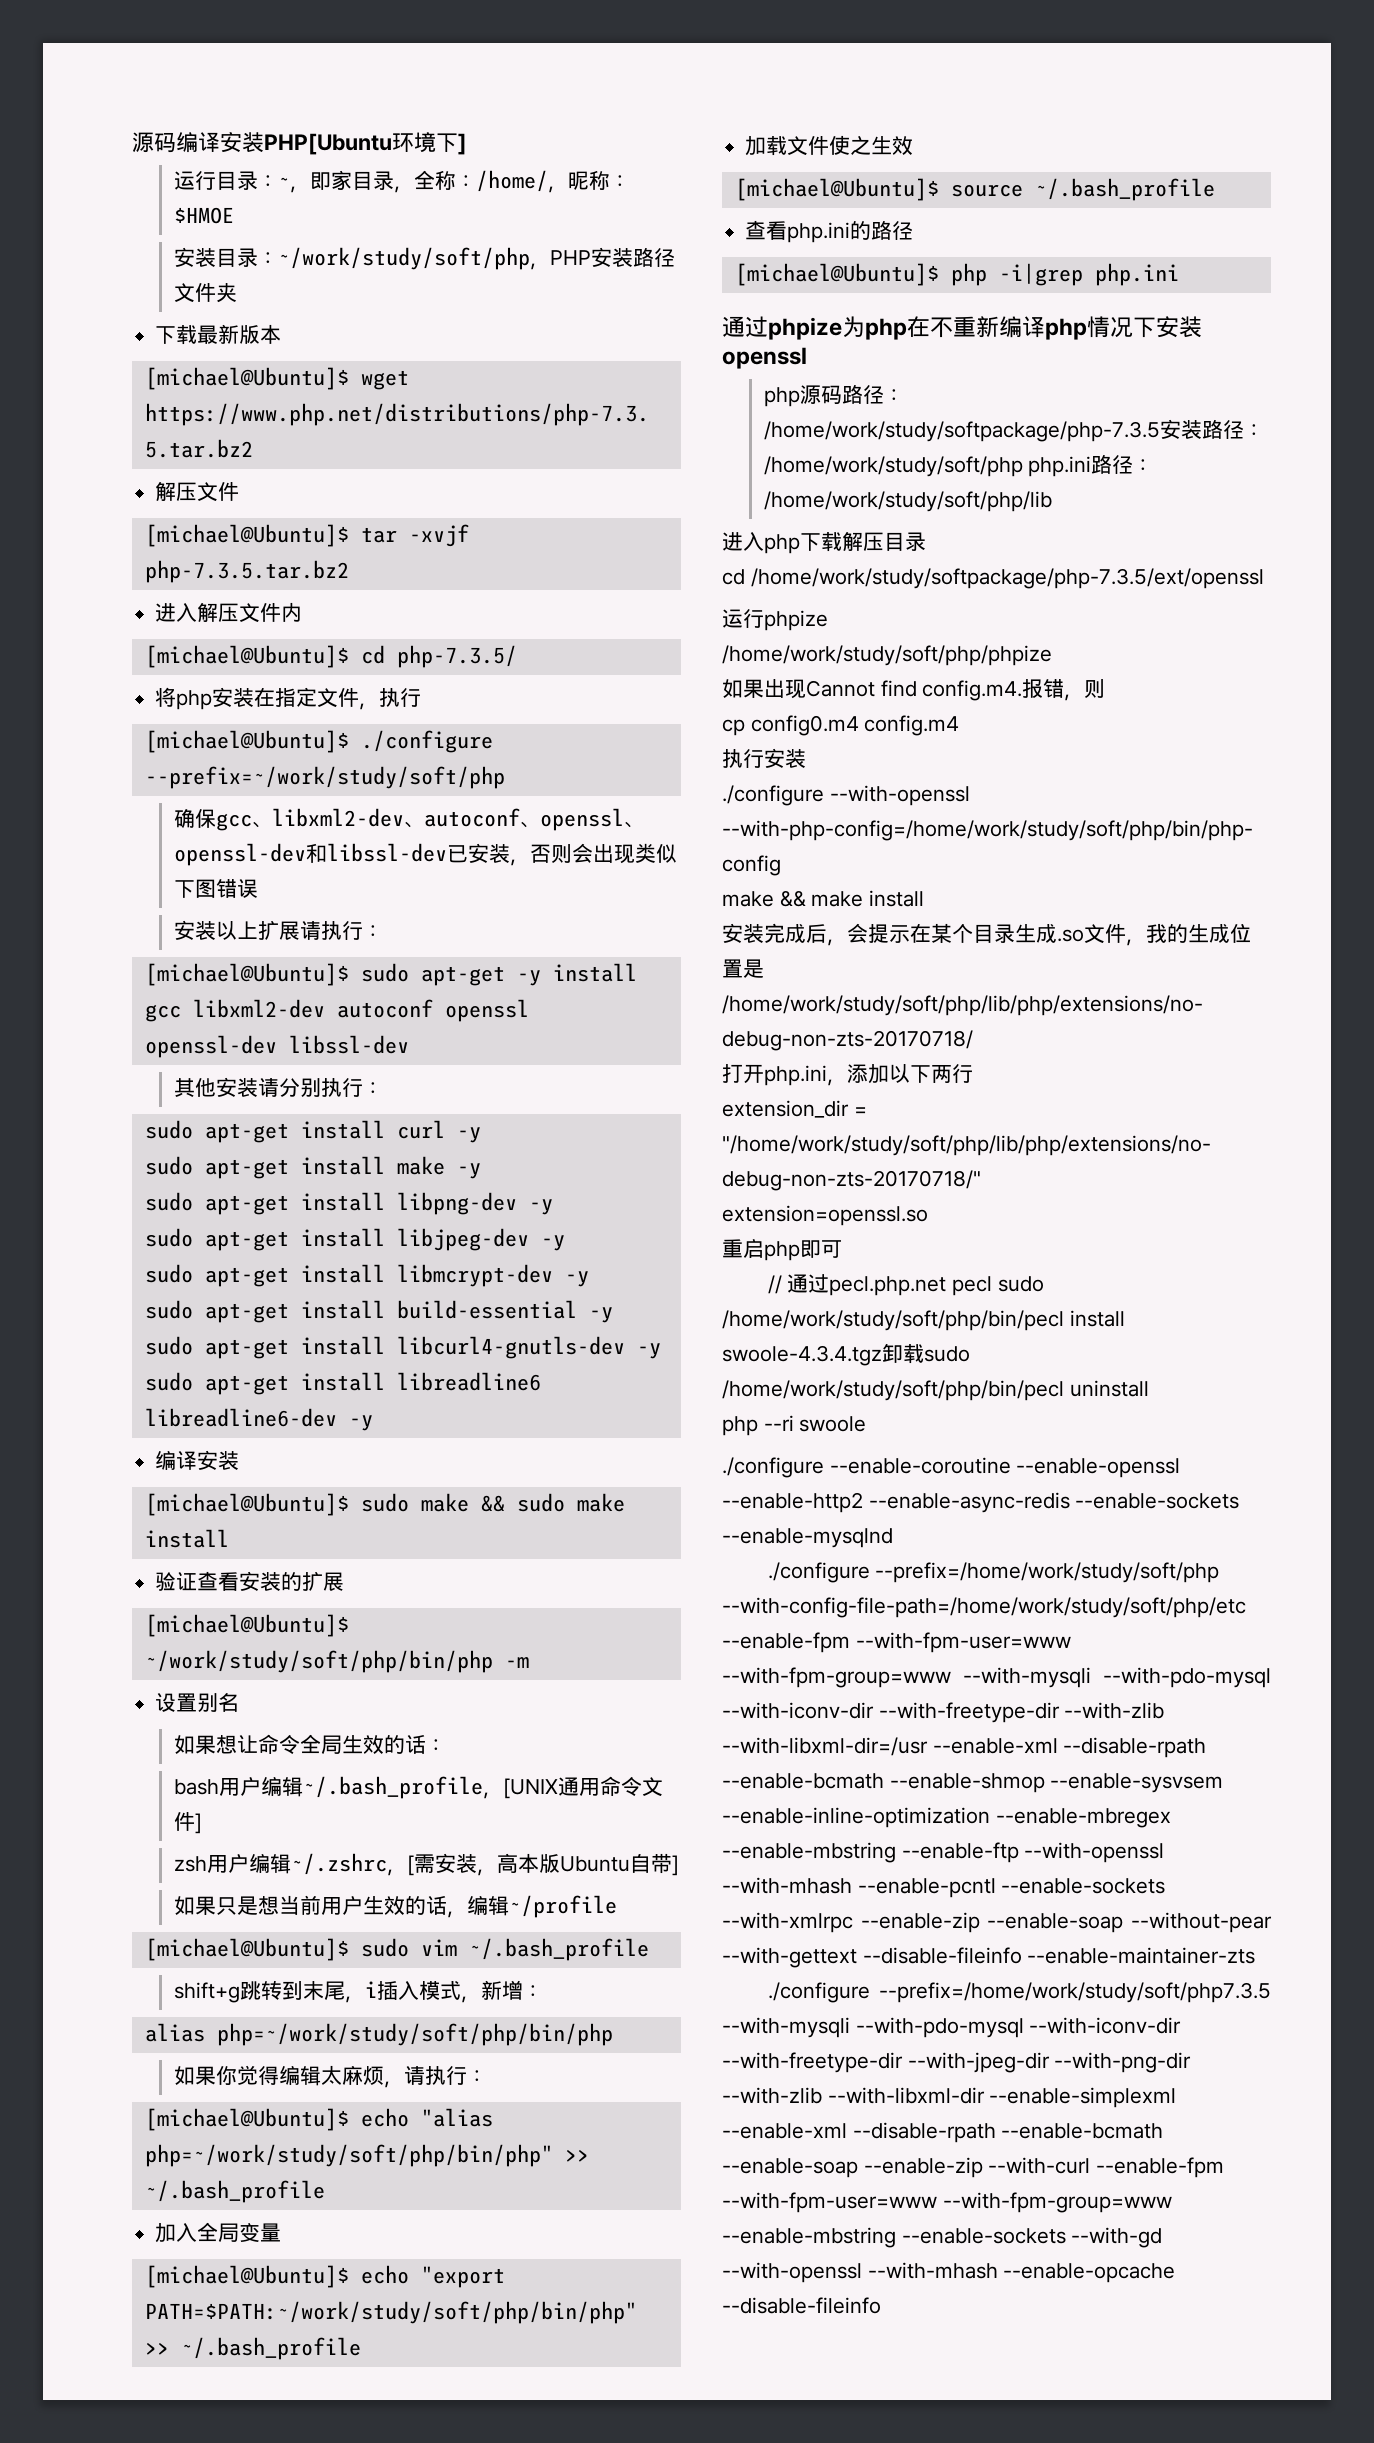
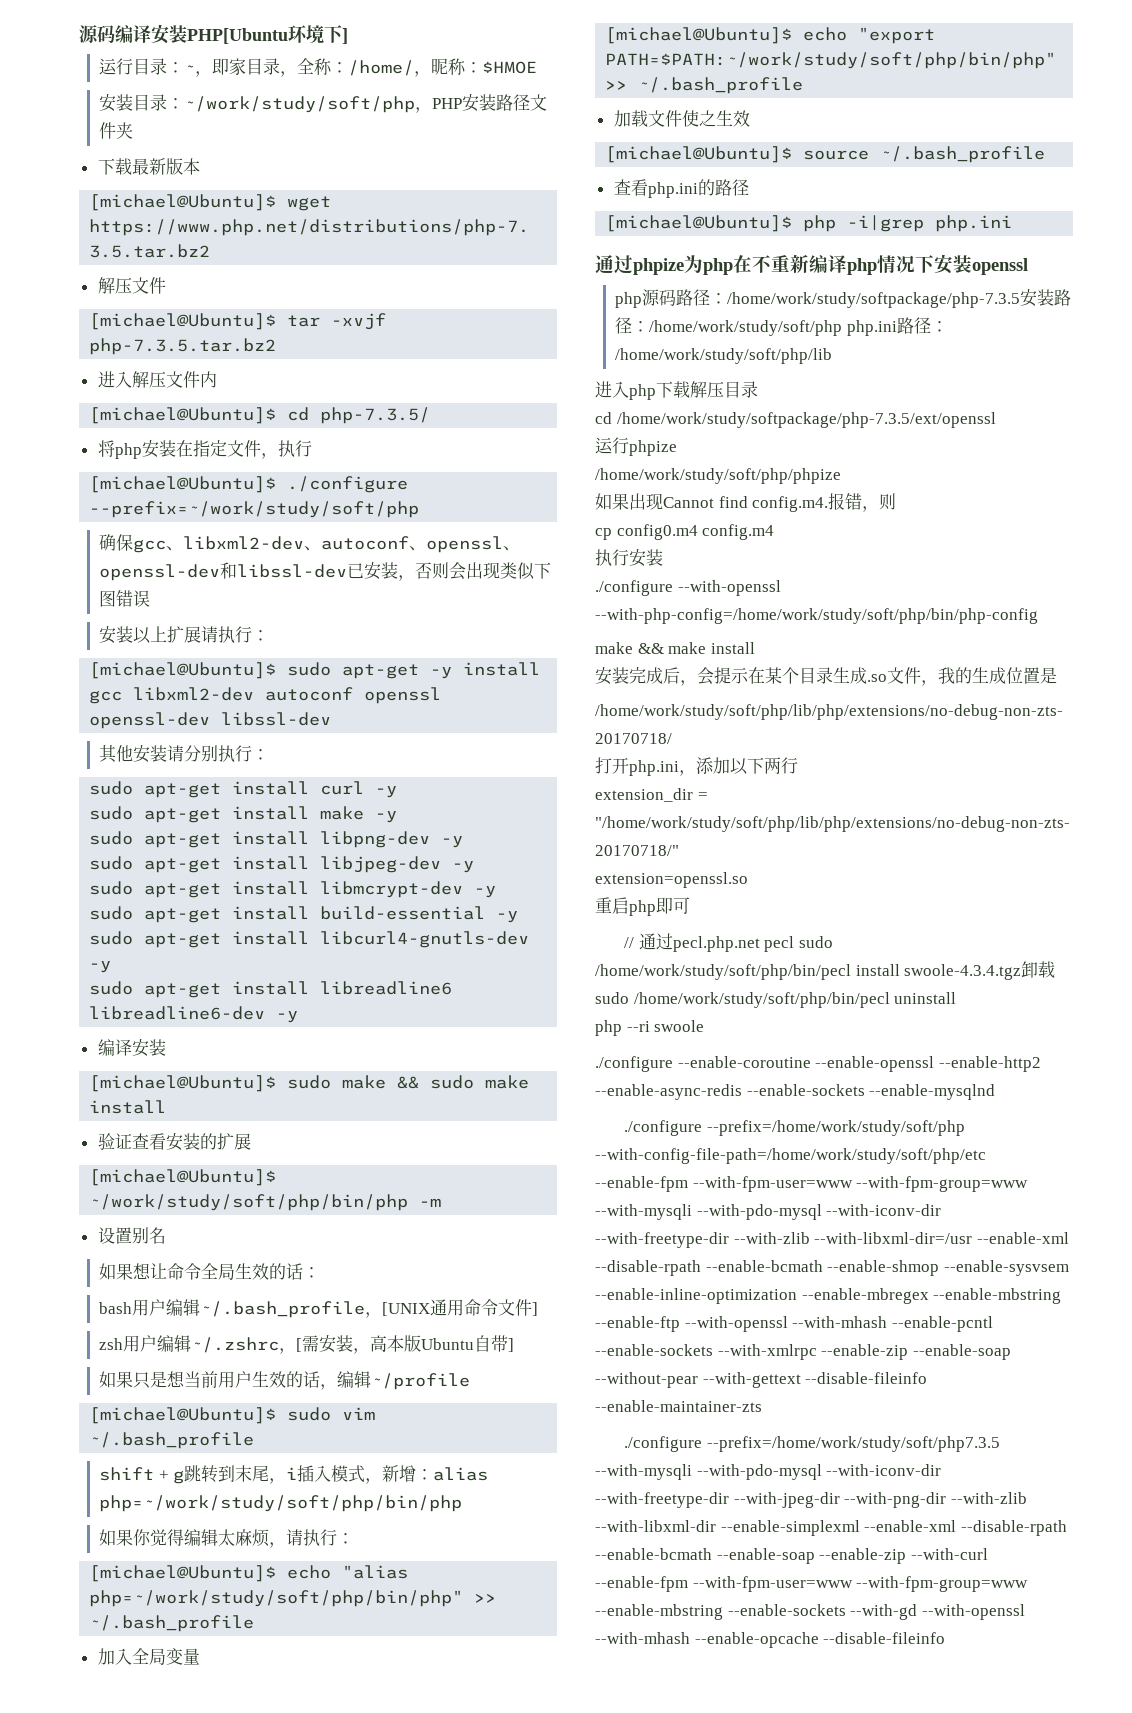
[173,1982,240,2003] shift+g -> [99,1467,185,1484] shift + g
(543, 1991) // -> (434, 1474) none

